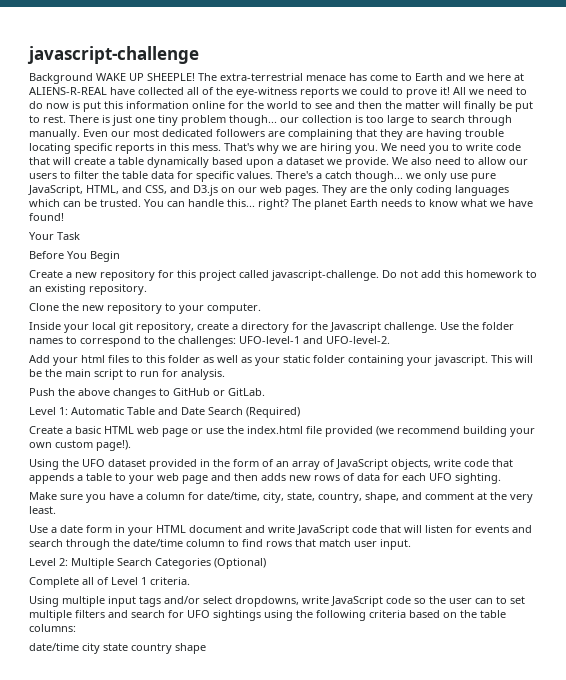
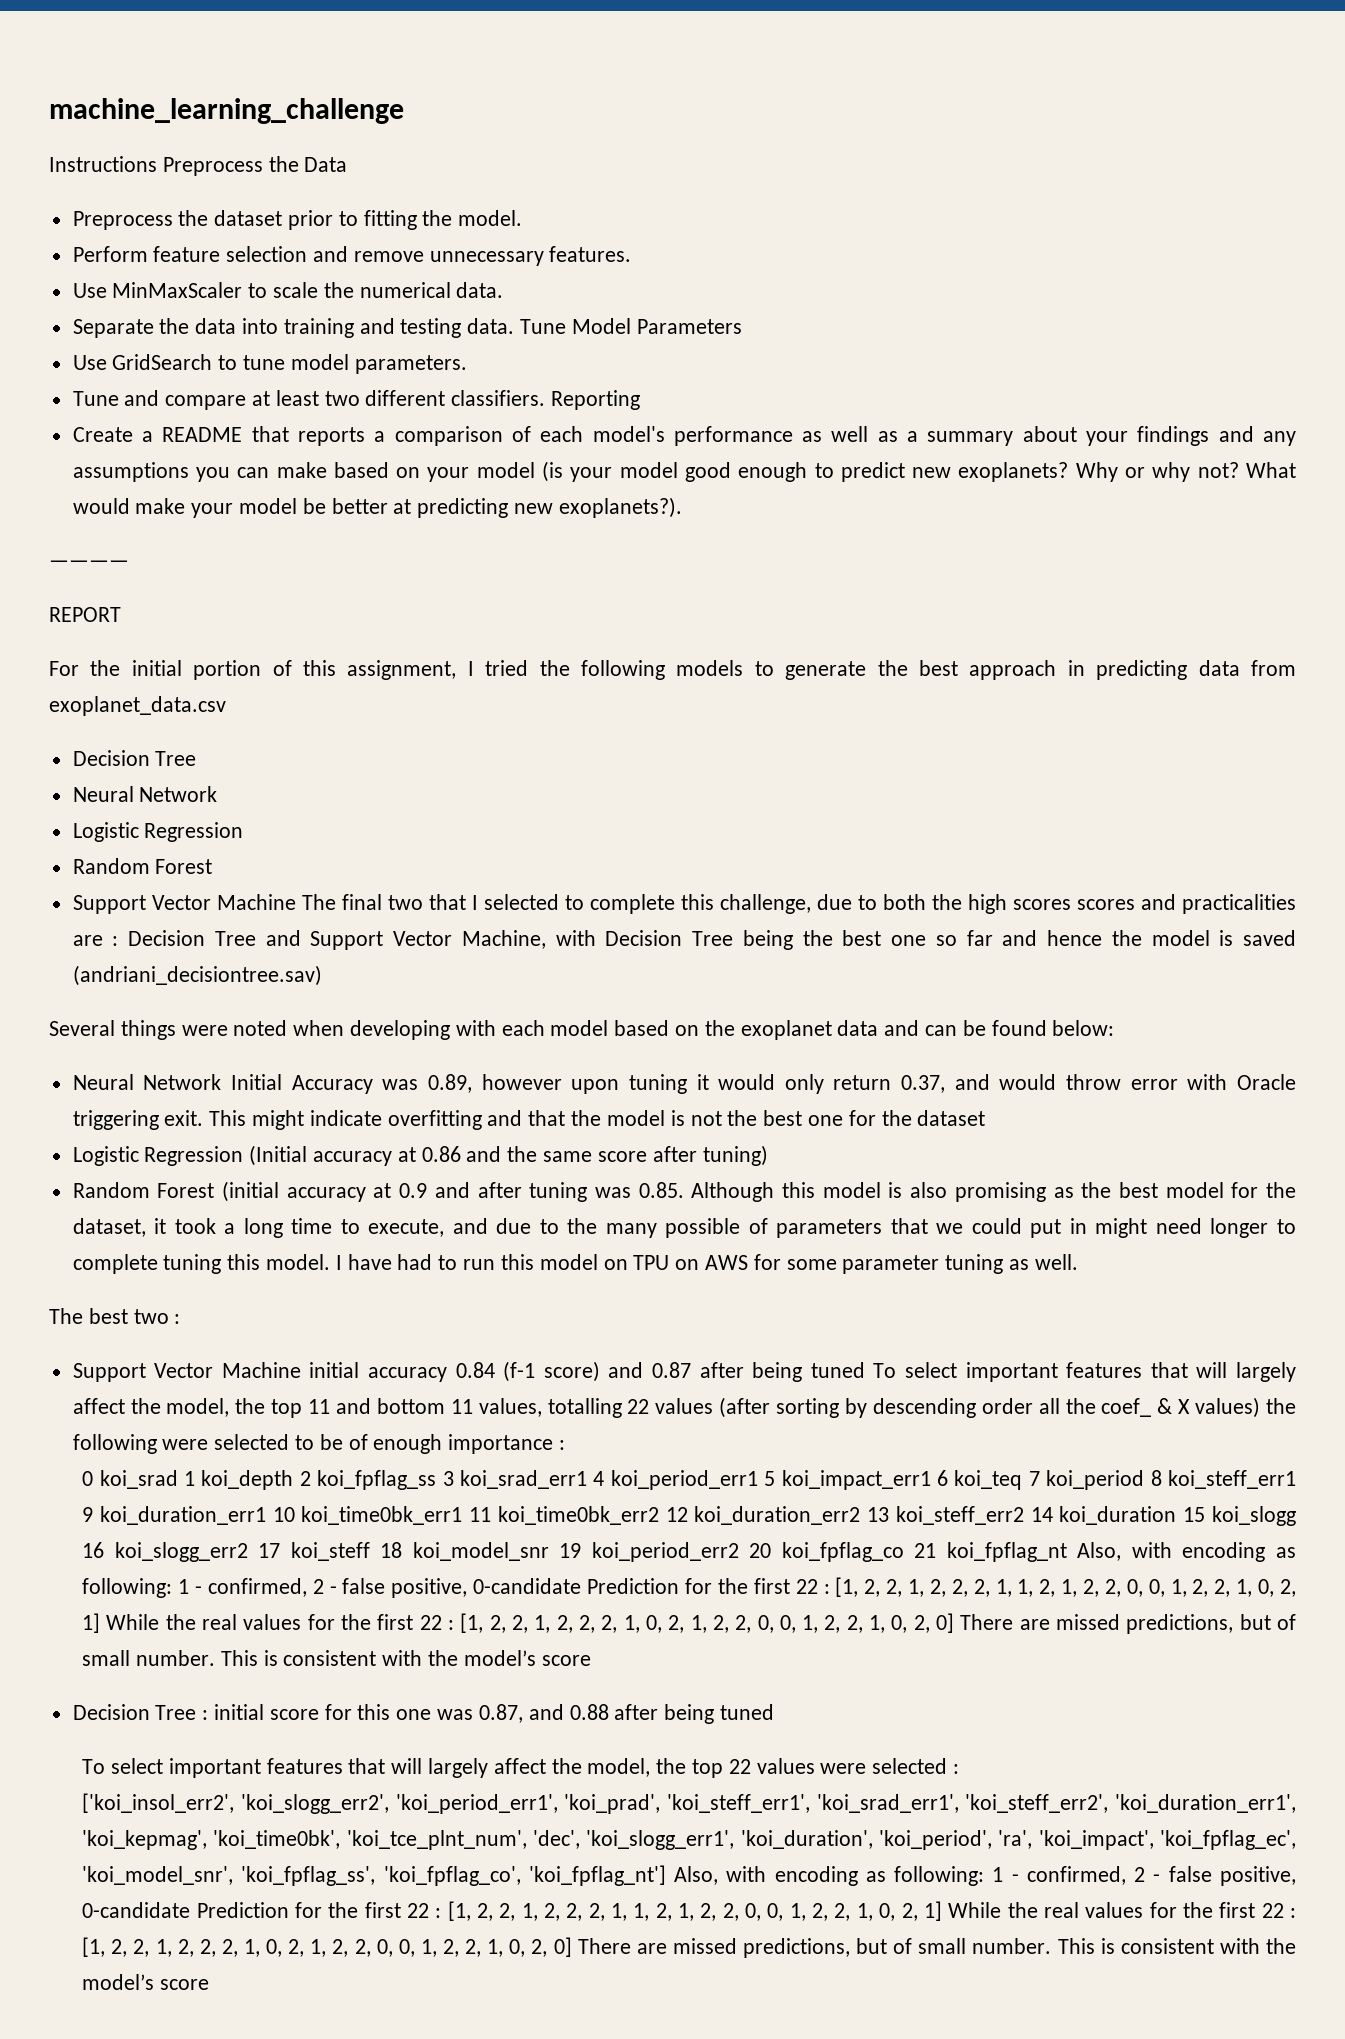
[27,46,199,64] [29,73,524,84] [29,87,527,98] [29,101,533,112] [29,115,512,126] [29,129,504,140] [29,143,521,154] [29,157,528,168] [29,171,496,182] [28,185,509,196] [29,199,533,210] [29,213,64,221] [29,232,80,240] [29,251,120,262] [29,270,537,281] [29,284,147,295] [29,303,261,314] [29,322,514,333] [29,336,390,347] [29,355,533,366] [29,369,225,380] [29,388,265,399] [29,407,300,418] [29,426,535,437] [29,440,131,451] [29,459,513,470] [29,473,501,484] [29,492,533,503] [29,506,56,514] [29,525,532,536] [29,539,411,550] [29,558,266,569] [29,577,190,588] [29,596,525,607] [29,610,506,621] [29,624,76,632] [29,643,206,654] javascript-challenge // Background WAKE UP SHEEPLE! The extra-terrestrial menace has come to Earth and we here at ALIENS-R-REAL have collected all of the eye-witness reports we could to prove it! All we need to do now is put this information online for the world to see and then the matter will finally be put to rest. There is just one tiny problem though... our collection is too large to search through manually. Even our most dedicated followers are complaining that they are having trouble locating specific reports in this mess. That's why we are hiring you. We need you to write code that will create a table dynamically based upon a dataset we provide. We also need to allow our users to filter the table data for specific values. There's a catch though... we only use pure JavaScript, HTML, and CSS, and D3.js on our web pages. They are the only coding languages which can be trusted. You can handle this... right? The planet Earth needs to know what we have found! // Your Task // Before You Begin // Create a new repository for this project called javascript-challenge. Do not add this homework to an existing repository. // Clone the new repository to your computer. // Inside your local git repository, create a directory for the Javascript challenge. Use the folder names to correspond to the challenges: UFO-level-1 and UFO-level-2. // Add your html files to this folder as well as your static folder containing your javascript. This will be the main script to run for analysis. // Push the above changes to GitHub or GitLab. // Level 1: Automatic Table and Date Search (Required) // Create a basic HTML web page or use the index.html file provided (we recommend building your own custom page!). // Using the UFO dataset provided in the form of an array of JavaScript objects, write code that appends a table to your web page and then adds new rows of data for each UFO sighting. // Make sure you have a column for date/time, city, state, country, shape, and comment at the very least. // Use a date form in your HTML document and write JavaScript code that will listen for events and search through the date/time column to find rows that match user input. // Level 2: Multiple Search Categories (Optional) // Complete all of Level 1 criteria. // Using multiple input tags and/or select dropdowns, write JavaScript code so the user can to set multiple filters and search for UFO sightings using the following criteria based on the table columns: // date/time city state country shape -> [49,98,404,124] [49,156,348,176] [72,210,523,230] [72,246,632,266] [72,282,504,298] [72,318,742,338] [72,354,467,374] [72,390,641,410] [72,426,1296,446] [72,461,1296,482] [72,497,682,518] [49,560,129,568] [49,607,121,622] [49,660,1296,680] [49,696,226,716] [72,750,197,766] [72,786,218,802] [72,822,244,842] [72,858,213,874] [72,894,1296,914] [72,930,1296,950] [72,965,322,986] [49,1020,1115,1040] [72,1074,1296,1094] [72,1110,986,1130] [72,1145,768,1166] [72,1181,1296,1202] [72,1218,1297,1238] [72,1254,1078,1274] [49,1308,181,1324] [72,1361,1296,1382] [72,1397,1297,1418] [72,1434,566,1454] [82,1470,1296,1490] [82,1506,1296,1526] [82,1542,1296,1562] [82,1577,1297,1598] [82,1613,1297,1634] [82,1650,591,1666] [72,1704,774,1724] [82,1758,960,1778] [82,1793,1296,1814] [82,1830,1296,1850] [82,1865,1296,1886] [82,1901,1297,1921] [82,1937,1296,1958] [82,1974,209,1990] machine_learning_challenge // Instructions Preprocess the Data // Preprocess the dataset prior to fitting the model. // Perform feature selection and remove unnecessary features. // Use MinMaxScaler to scale the numerical data. // Separate the data into training and testing data. Tune Model Parameters // Use GridSearch to tune model parameters. // Tune and compare at least two different classifiers. Reporting // Create a README that reports a comparison of each model's performance as well as a summary about your findings and any assumptions you can make based on your model (is your model good enough to predict new exoplanets? Why or why not? What would make your model be better at predicting new exoplanets?). // ———— // REPORT // For the initial portion of this assignment, I tried the following models to generate the best approach in predicting data from exoplanet_data.csv // Decision Tree // Neural Network // Logistic Regression // Random Forest // Support Vector Machine The final two that I selected to complete this challenge, due to both the high scores scores and practicalities are : Decision Tree and Support Vector Machine, with Decision Tree being the best one so far and hence the model is saved (andriani_decisiontree.sav) // Several things were noted when developing with each model based on the exoplanet data and can be found below: // Neural Network Initial Accuracy was 0.89, however upon tuning it would only return 0.37, and would throw error with Oracle triggering exit. This might indicate overfitting and that the model is not the best one for the dataset // Logistic Regression (Initial accuracy at 0.86 and the same score after tuning) // Random Forest (initial accuracy at 0.9 and after tuning was 0.85. Although this model is also promising as the best model for the dataset, it took a long time to execute, and due to the many possible of parameters that we could put in might need longer to complete tuning this model. I have had to run this model on TPU on AWS for some parameter tuning as well. // The best two : // Support Vector Machine initial accuracy 0.84 (f-1 score) and 0.87 after being tuned To select important features that will largely affect the model, the top 11 and bottom 11 values, totalling 22 values (after sorting by descending order all the coef_ & X values) the following were selected to be of enough importance : // 0 koi_srad 1 koi_depth 2 koi_fpflag_ss 3 koi_srad_err1 4 koi_period_err1 5 koi_impact_err1 6 koi_teq 7 koi_period 8 koi_steff_err1 9 koi_duration_err1 10 koi_time0bk_err1 11 koi_time0bk_err2 12 koi_duration_err2 13 koi_steff_err2 14 koi_duration 15 koi_slogg 16 koi_slogg_err2 17 koi_steff 18 koi_model_snr 19 koi_period_err2 20 koi_fpflag_co 21 koi_fpflag_nt Also, with encoding as following: 1 - confirmed, 2 - false positive, 0-candidate Prediction for the first 22 : [1, 2, 2, 1, 2, 2, 2, 1, 1, 2, 1, 2, 2, 0, 0, 1, 2, 2, 1, 0, 2, 1] While the real values for the first 22 : [1, 2, 2, 1, 2, 2, 2, 1, 0, 2, 1, 2, 2, 0, 0, 1, 2, 2, 1, 0, 2, 0] There are missed predictions, but of small number. This is consistent with the model’s score // Decision Tree : initial score for this one was 0.87, and 0.88 after being tuned // To select important features that will largely affect the model, the top 22 values were selected : // ['koi_insol_err2', 'koi_slogg_err2', 'koi_period_err1', 'koi_prad', 'koi_steff_err1', 'koi_srad_err1', 'koi_steff_err2', 'koi_duration_err1', 'koi_kepmag', 'koi_time0bk', 'koi_tce_plnt_num', 'dec', 'koi_slogg_err1', 'koi_duration', 'koi_period', 'ra', 'koi_impact', 'koi_fpflag_ec', 'koi_model_snr', 'koi_fpflag_ss', 'koi_fpflag_co', 'koi_fpflag_nt'] Also, with encoding as following: 1 - confirmed, 2 - false positive, 0-candidate Prediction for the first 22 : [1, 2, 2, 1, 2, 2, 2, 1, 1, 2, 1, 2, 2, 0, 0, 1, 2, 2, 1, 0, 2, 1] While the real values for the first 22 : [1, 2, 2, 1, 2, 2, 2, 1, 0, 2, 1, 2, 2, 0, 0, 1, 2, 2, 1, 0, 2, 0] There are missed predictions, but of small number. This is consistent with the model’s score

